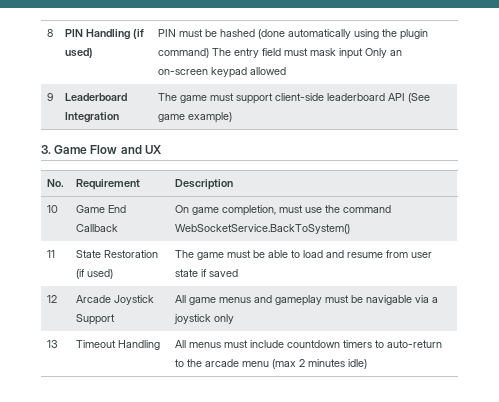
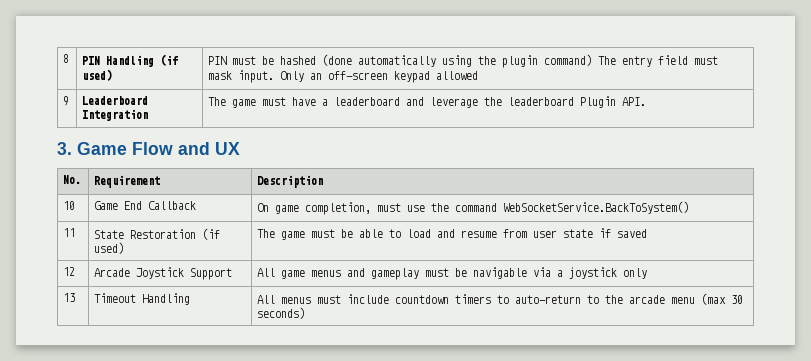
[338,48,363,59] input -> [238,70,275,83] input.
[157,69,208,75] on-screen -> [328,71,389,80] off-screen
[235,93,430,104] [157,112,232,123] support client-side leaderboard API (See game example) -> [292,96,647,108] have a leaderboard and leverage the leaderboard Plugin API.
[298,359,367,369] 2 minutes idle) -> [731,295,744,304] [257,307,306,319] 30 seconds)

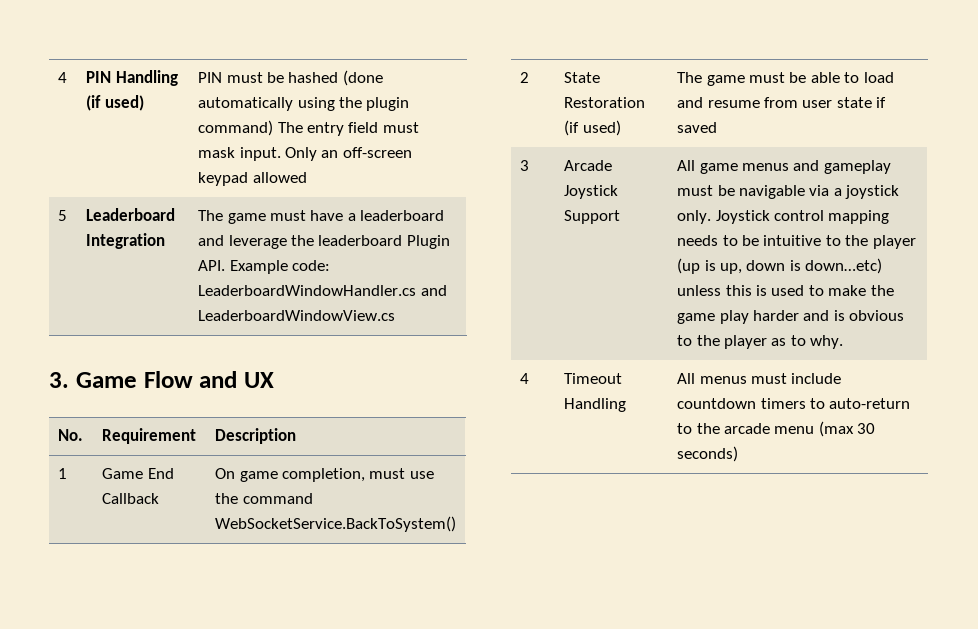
[63,54,70,63] 8 -> [58,72,68,83] 4
[63,96,70,106] 9 -> [58,210,68,221] 5
(647, 101) none -> [229,260,330,274] [198,285,447,296] [198,310,396,321] Example code: LeaderboardWindowHandler.cs and LeaderboardWindowView.cs
[63,201,76,210] 10 -> [58,468,68,479] 1
[63,228,76,237] 11 -> [520,72,530,83] 2
[63,267,76,276] 12 -> [520,160,530,171] 3
[623,268,648,279] [63,293,76,302] only // 13 -> [677,210,890,224] [677,235,916,249] [677,258,883,274] [677,285,894,296] [677,310,905,324] [677,335,844,349] [520,373,530,384] only. Joystick control mapping needs to be intuitive to the player (up is up, down is down…etc) unless this is used to make the game play harder and is obvious to the player as to why. // 4

